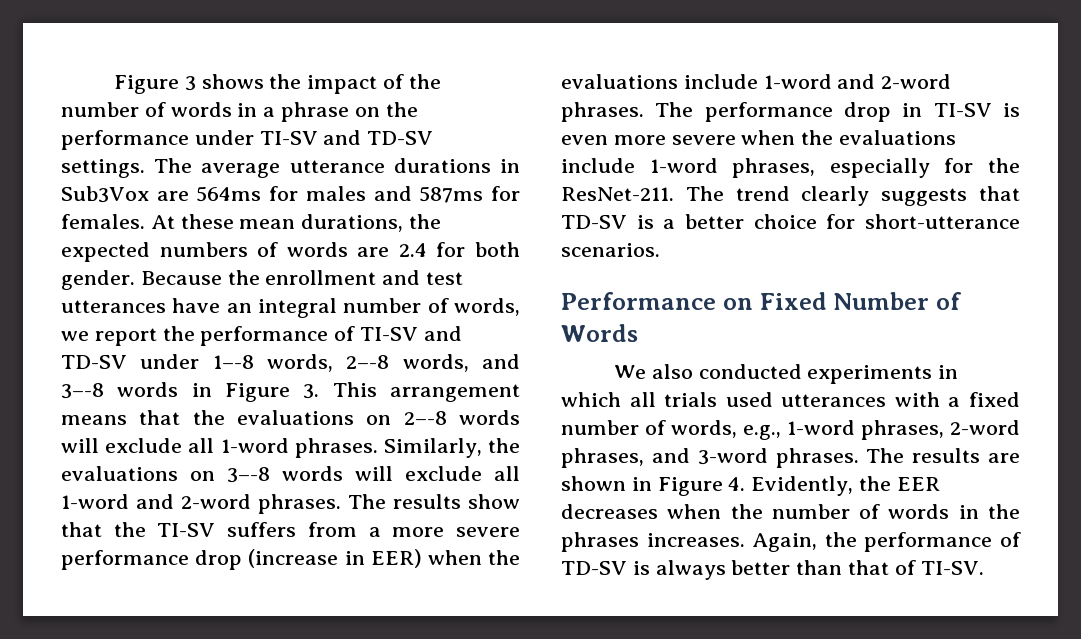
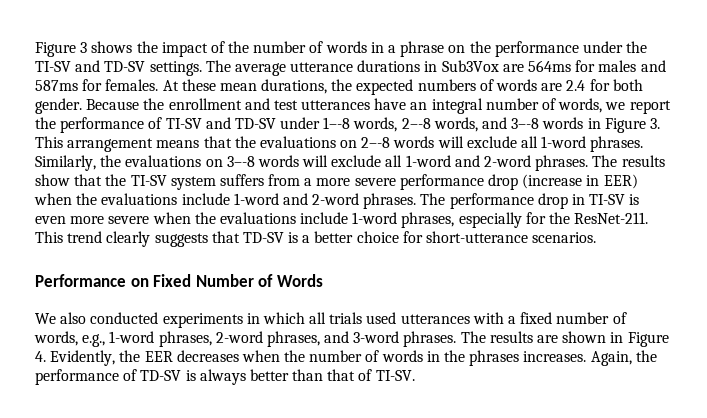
(254, 137) none -> [626,41,648,53] the
(216, 530) none -> [170,176,216,190] system
[685,186,724,201] The -> [35,231,63,243] This

